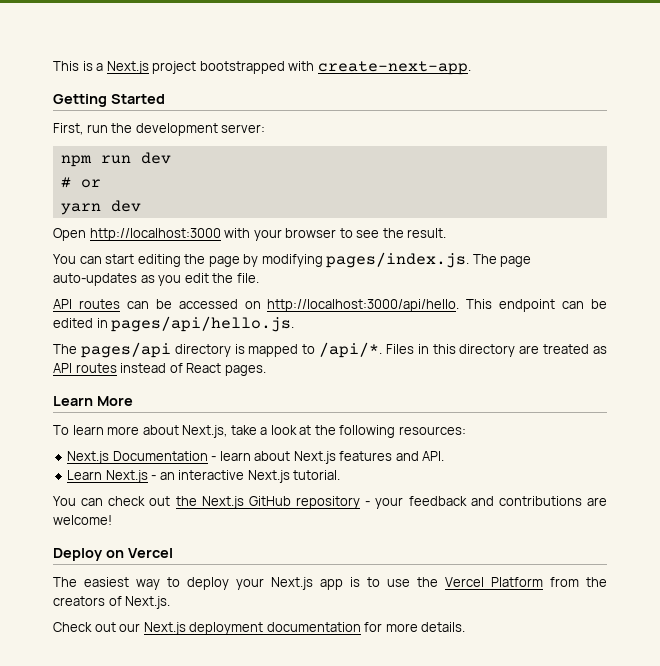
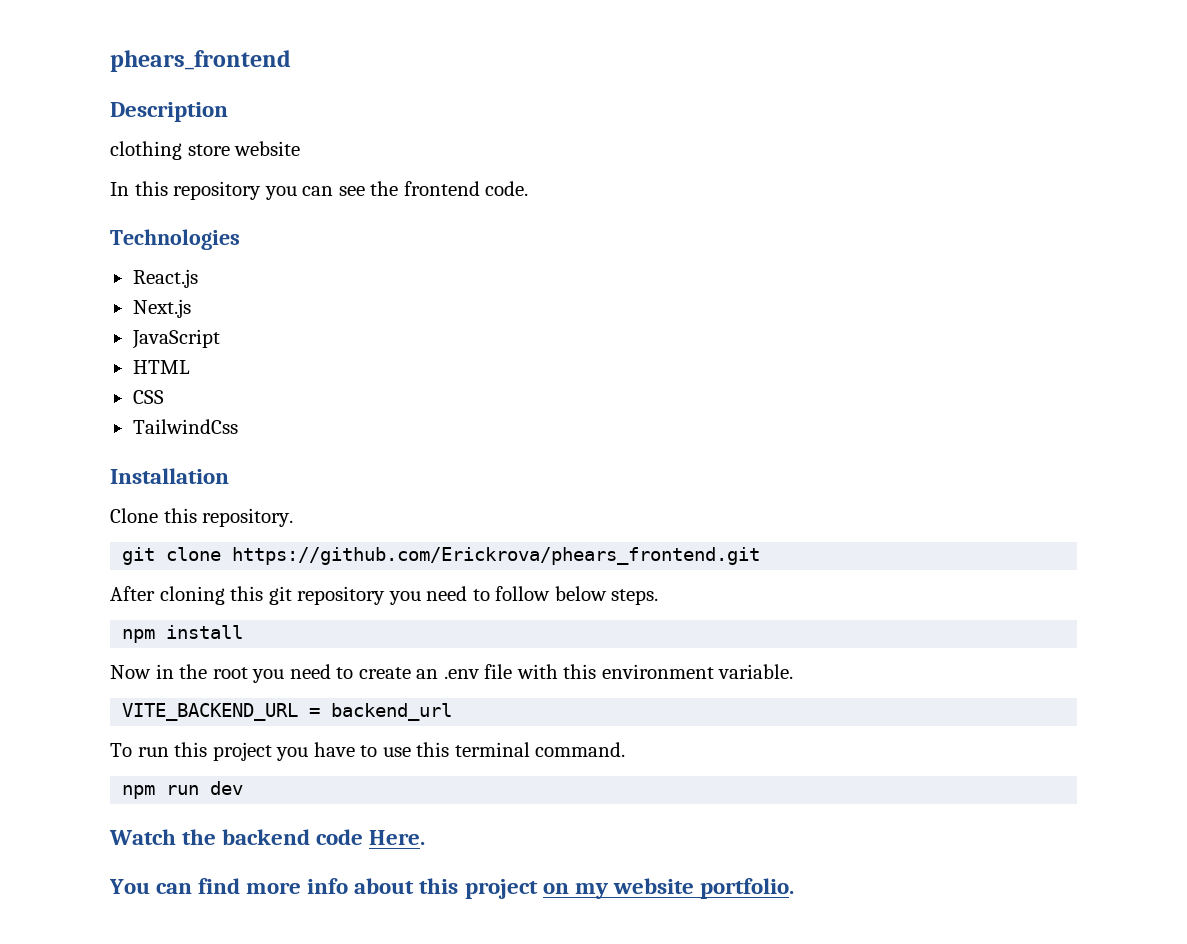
[53,61,471,75] [53,94,165,107] [53,123,266,136] [60,152,171,167] [60,177,101,188] [60,200,141,215] [53,228,447,241] [53,252,532,268] [53,273,259,286] [53,299,607,312] [53,316,295,332] [53,342,607,358] [53,363,266,376] [53,396,133,406] [53,425,466,438] [67,451,445,464] [67,470,341,483] [53,496,607,509] [53,515,112,525] [53,548,173,561] [53,577,607,590] [53,596,171,609] [53,622,466,635] This is a Next.js project bootstrapped with create-next-app. // Getting Started // First, run the development server: // npm run dev // # or // yarn dev // Open http://localhost:3000 with your browser to see the result. // You can start editing the page by modifying pages/index.js. The page auto-updates as you edit the file. // API routes can be accessed on http://localhost:3000/api/hello. This endpoint can be edited in pages/api/hello.js. // The pages/api directory is mapped to /api/*. Files in this directory are treated as API routes instead of React pages. // Learn More // To learn more about Next.js, take a look at the following resources: // Next.js Documentation - learn about Next.js features and API. // Learn Next.js - an interactive Next.js tutorial. // You can check out the Next.js GitHub repository - your feedback and contributions are welcome! // Deploy on Vercel // The easiest way to deploy your Next.js app is to use the Vercel Platform from the creators of Next.js. // Check out our Next.js deployment documentation for more details. -> [110,50,291,72] [110,102,228,122] [110,141,301,160] [110,181,529,200] [110,229,240,250] [132,269,198,288] [132,299,191,318] [131,329,220,349] [132,360,190,374] [132,390,164,404] [132,419,238,434] [110,468,229,484] [110,508,294,527] [122,547,761,565] [110,586,659,605] [122,625,244,643] [110,664,794,683] [122,703,453,721] [110,742,626,761] [122,781,244,799] [109,829,426,845] [109,878,794,899] phears_frontend // Description // clothing store website // In this repository you can see the frontend code. // Technologies // React.js // Next.js // JavaScript // HTML // CSS // TailwindCss // Installation // Clone this repository. // git clone https://github.com/Erickrova/phears_frontend.git // After cloning this git repository you need to follow below steps. // npm install // Now in the root you need to create an .env file with this environment variable. // VITE_BACKEND_URL = backend_url // To run this project you have to use this terminal command. // npm run dev // Watch the backend code Here. // You can find more info about this project on my website portfolio.

